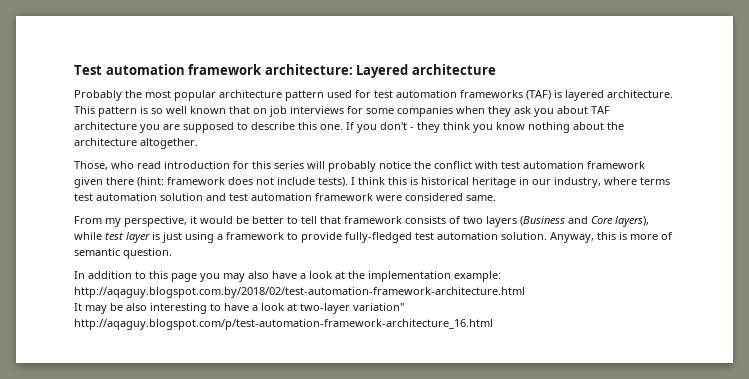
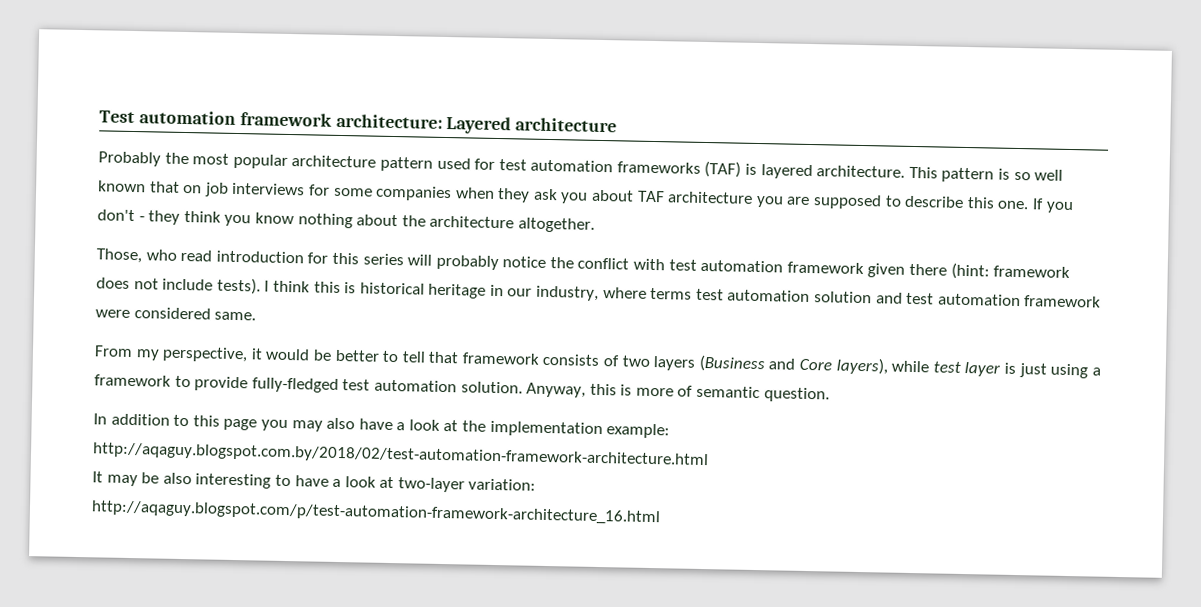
[353,303,404,311] variation" -> [468,478,537,491] variation:

